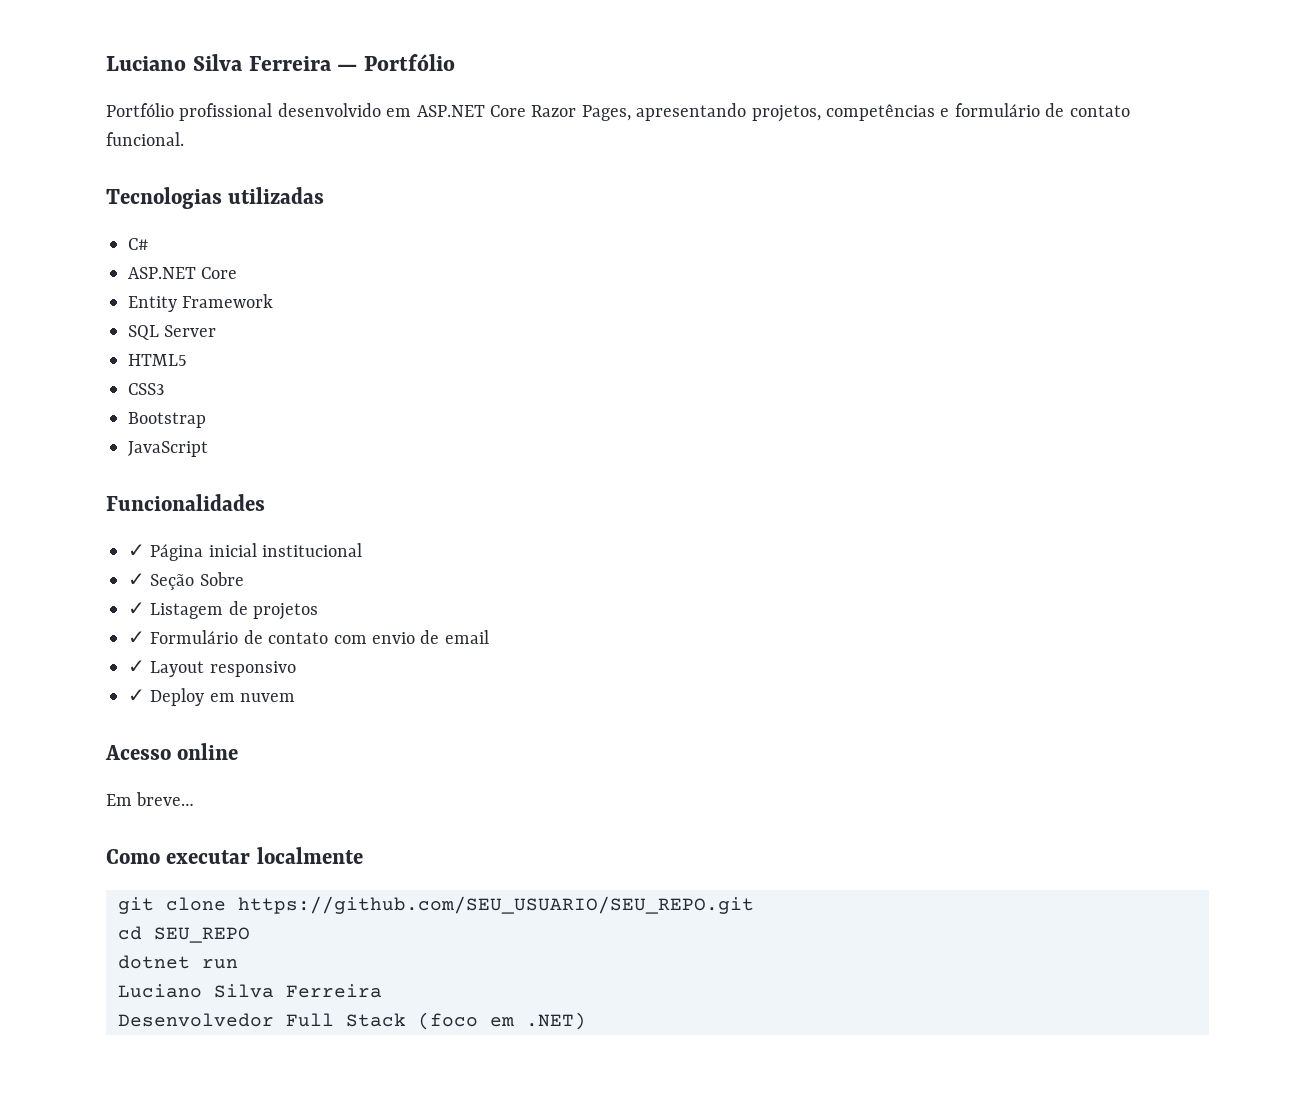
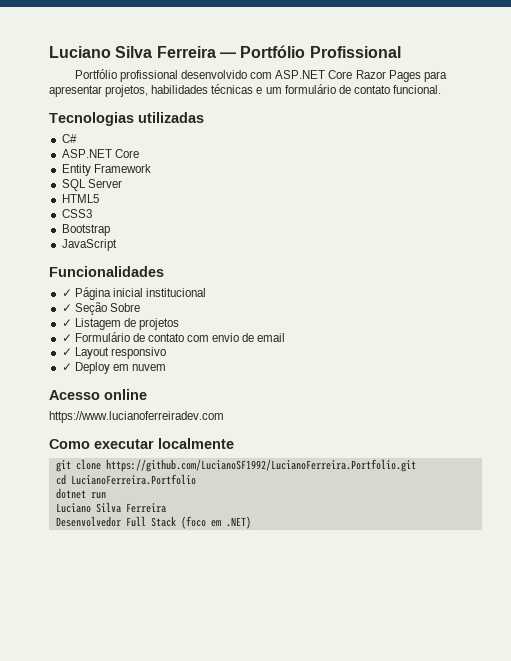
(455, 62) none -> [309,46,401,58] Profissional
[386,108,412,117] em -> [250,72,273,79] com
[581,103,950,122] Pages, apresentando projetos, competências e -> [388,70,447,82] [49,84,282,97] Pages para apresentar projetos, habilidades técnicas e um
[106,792,195,806] Em breve… -> [49,411,224,423] https://www.lucianoferreiradev.com
[238,896,754,914] https://github.com/SEU_USUARIO/SEU_REPO.git -> [105,459,416,472] https://github.com/LucianoSF1992/LucianoFerreira.Portfolio.git
[154,927,250,943] SEU_REPO -> [70,474,196,485] LucianoFerreira.Portfolio

